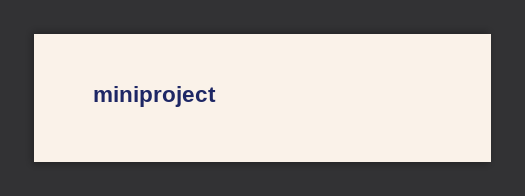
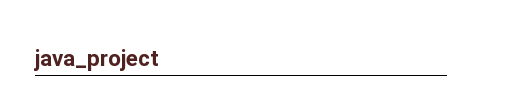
[93,86,216,107] miniproject -> [34,49,159,71] java_project

